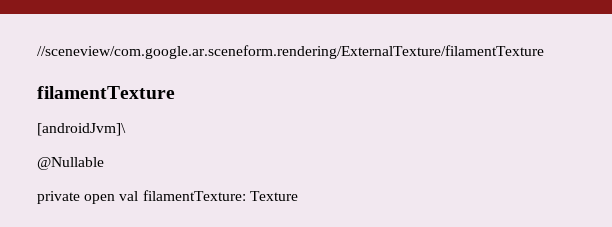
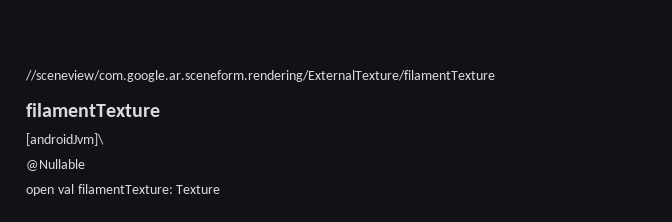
[37,191,80,204] private -> (85, 165) none

